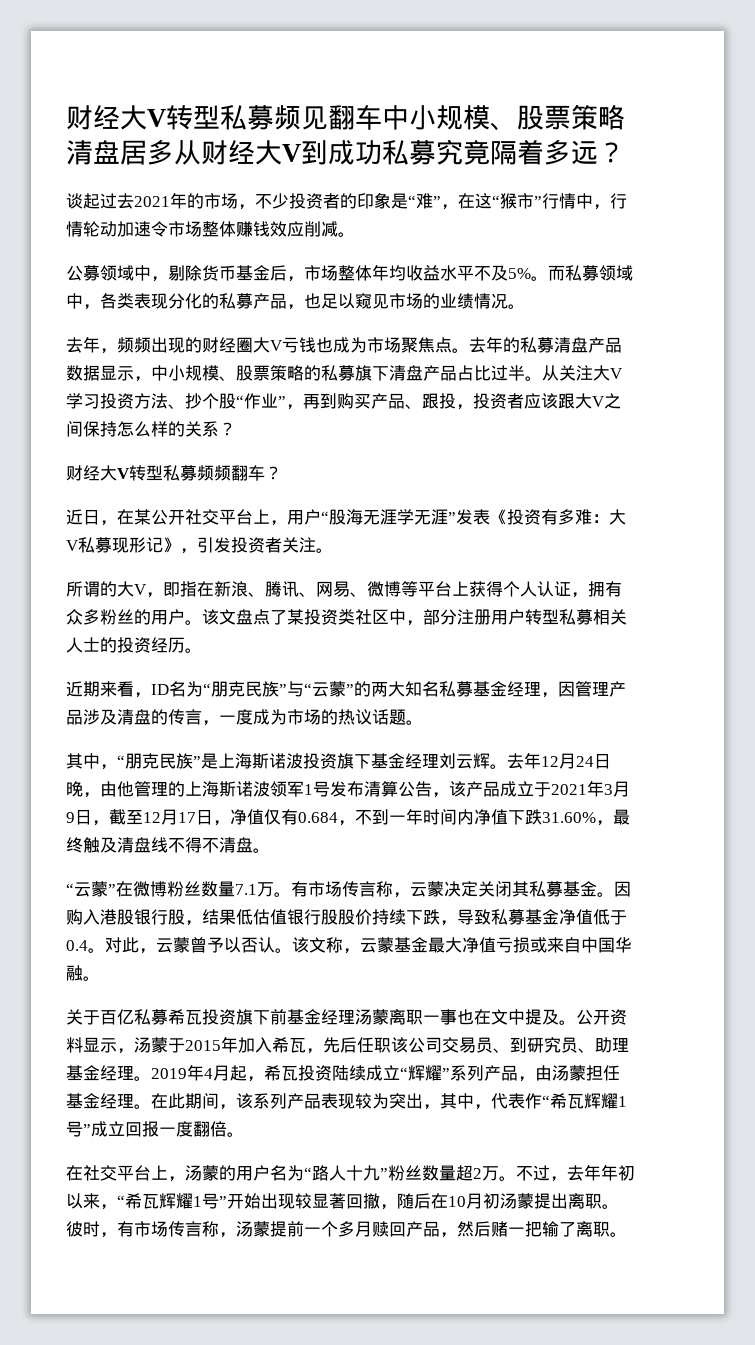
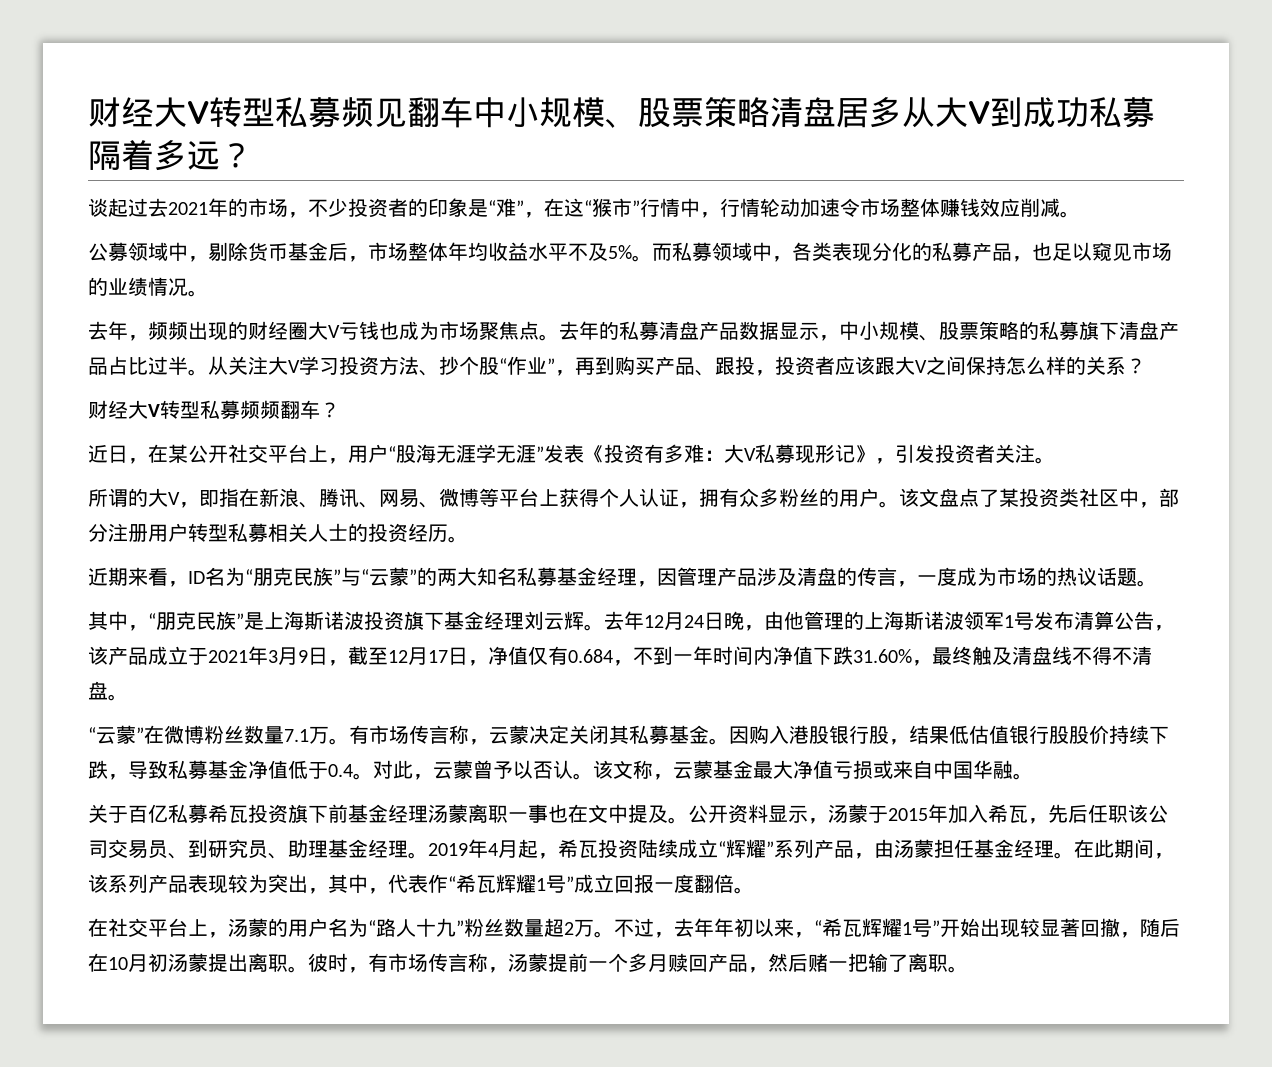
[201,140,255,165] 财经 -> (935, 112) none
[436,139,490,165] 究竟 -> (1155, 112) none

